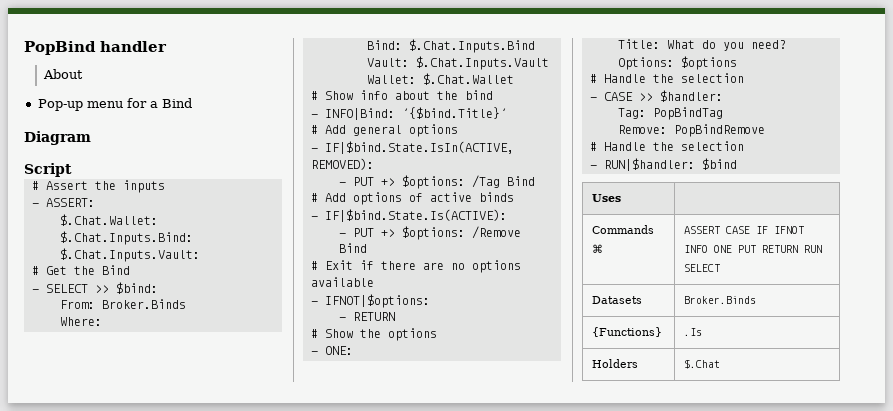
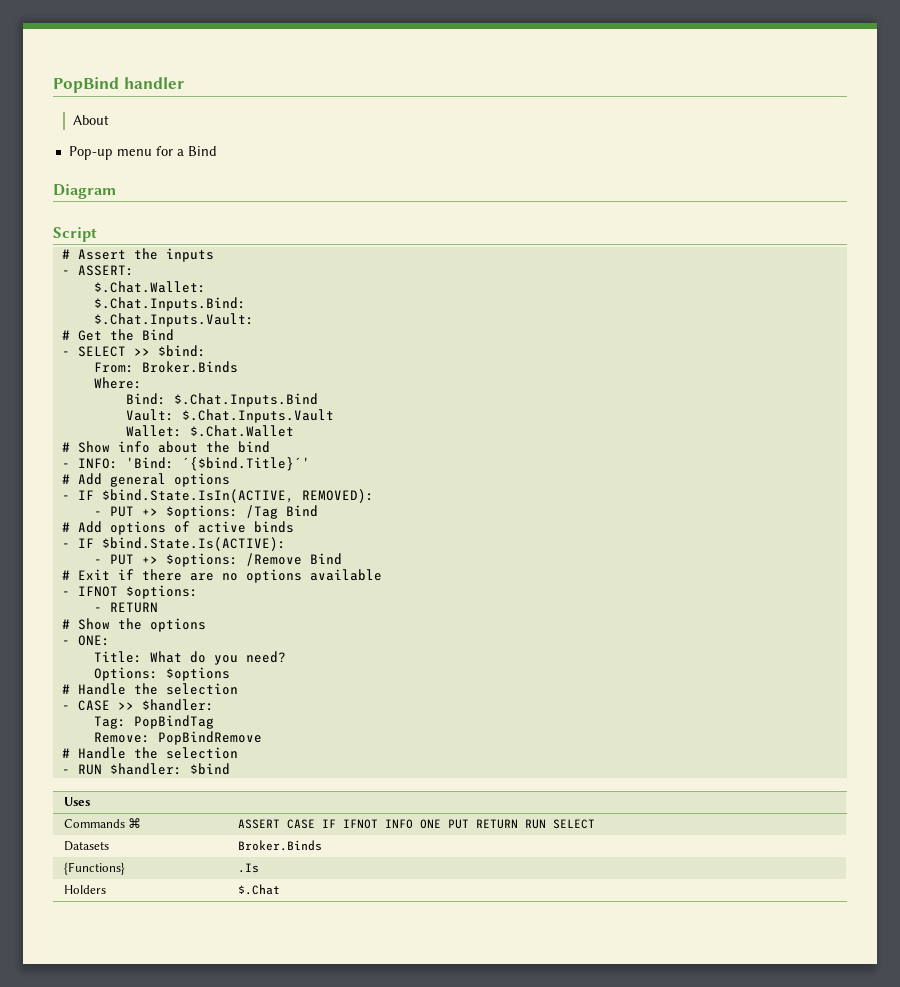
[324,107,507,120] INFO|Bind: ´{$bind.Title}´ -> [77,457,310,471] INFO: 'Bind: ´{$bind.Title}´'
[324,141,514,154] IF|$bind.State.IsIn(ACTIVE, -> [77,489,294,503] IF $bind.State.IsIn(ACTIVE,
[324,209,507,222] IF|$bind.State.Is(ACTIVE): -> [77,537,286,551] IF $bind.State.Is(ACTIVE):
[324,294,430,308] IFNOT|$options: -> [77,585,198,599] IFNOT $options:
[603,158,695,171] RUN|$handler: -> [77,763,182,775] RUN $handler:

